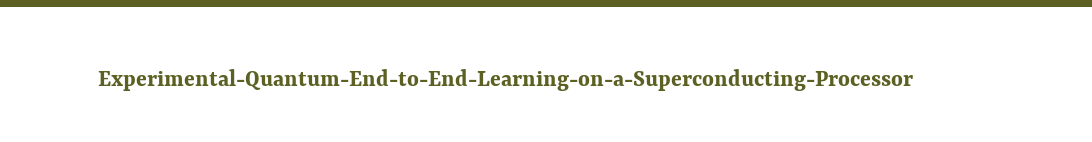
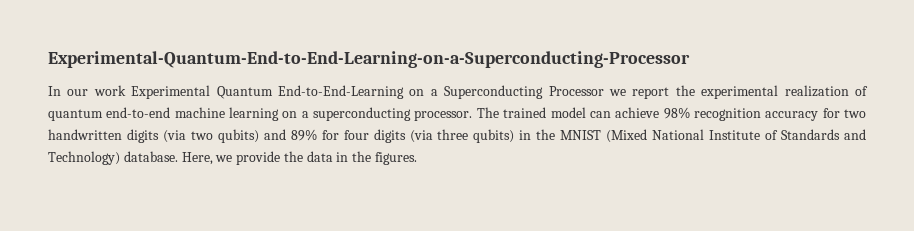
(913, 80) none -> [48,85,868,99] [48,107,867,121] [48,129,867,143] [48,151,418,165] // In our work Experimental Quantum End-to-End-Learning on a Superconducting Processor we report the experimental realization of quantum end-to-end machine learning on a superconducting processor. The trained model can achieve 98% recognition accuracy for two handwritten digits (via two qubits) and 89% for four digits (via three qubits) in the MNIST (Mixed National Institute of Standards and Technology) database. Here, we provide the data in the figures.

